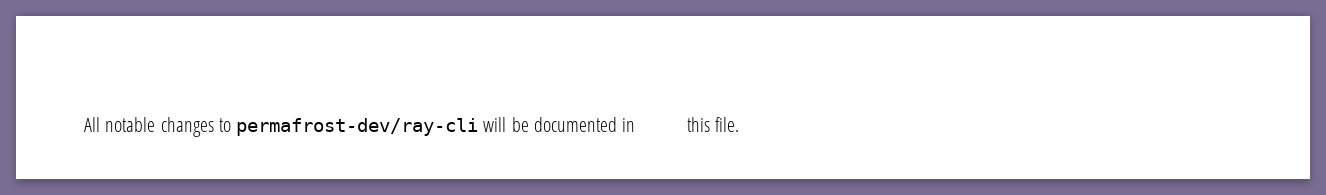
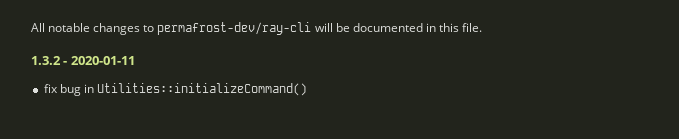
(740, 124) none -> [31,56,135,65] [43,83,307,96] // 1.3.2 - 2020-01-11 // fix bug in Utilities::initializeCommand()

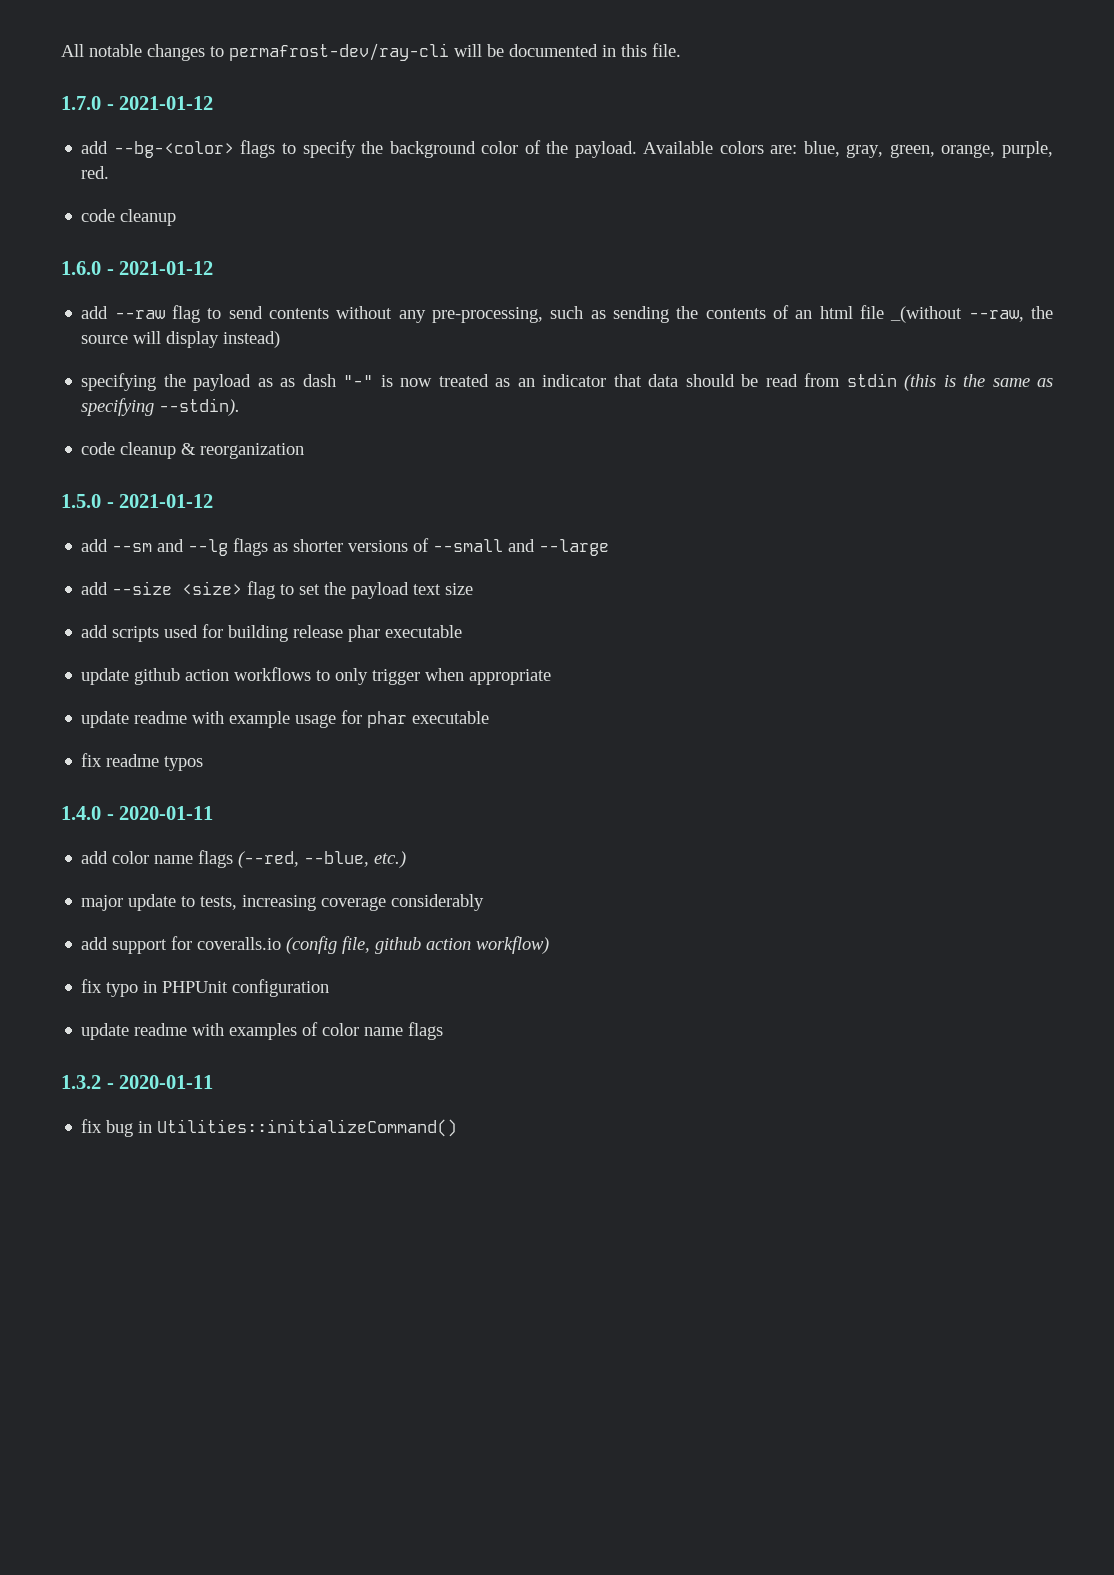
(483, 27) none -> [61,96,214,110] [81,140,1054,158] [81,166,110,179] [81,209,177,226] [61,261,214,275] [81,305,1053,323] [81,331,281,348] [81,373,1053,391] [81,398,241,416] [81,442,305,459] [61,494,214,508] [81,538,610,556] [81,581,474,599] [81,624,463,642] [81,667,552,685] [81,710,490,728] [81,753,204,771] [61,806,214,820] [81,850,407,868] [81,894,485,911] [81,936,550,954] [81,979,330,997] [81,1022,444,1040] // 1.7.0 - 2021-01-12 // add --bg-<color> flags to specify the background color of the payload. Available colors are: blue, gray, green, orange, purple, red. // code cleanup // 1.6.0 - 2021-01-12 // add --raw flag to send contents without any pre-processing, such as sending the contents of an html file _(without --raw, the source will display instead) // specifying the payload as as dash "-" is now treated as an indicator that data should be read from stdin (this is the same as specifying --stdin). // code cleanup & reorganization // 1.5.0 - 2021-01-12 // add --sm and --lg flags as shorter versions of --small and --large // add --size <size> flag to set the payload text size // add scripts used for building release phar executable // update github action workflows to only trigger when appropriate // update readme with example usage for phar executable // fix readme typos // 1.4.0 - 2020-01-11 // add color name flags (--red, --blue, etc.) // major update to tests, increasing coverage considerably // add support for coveralls.io (config file, github action workflow) // fix typo in PHPUnit configuration // update readme with examples of color name flags

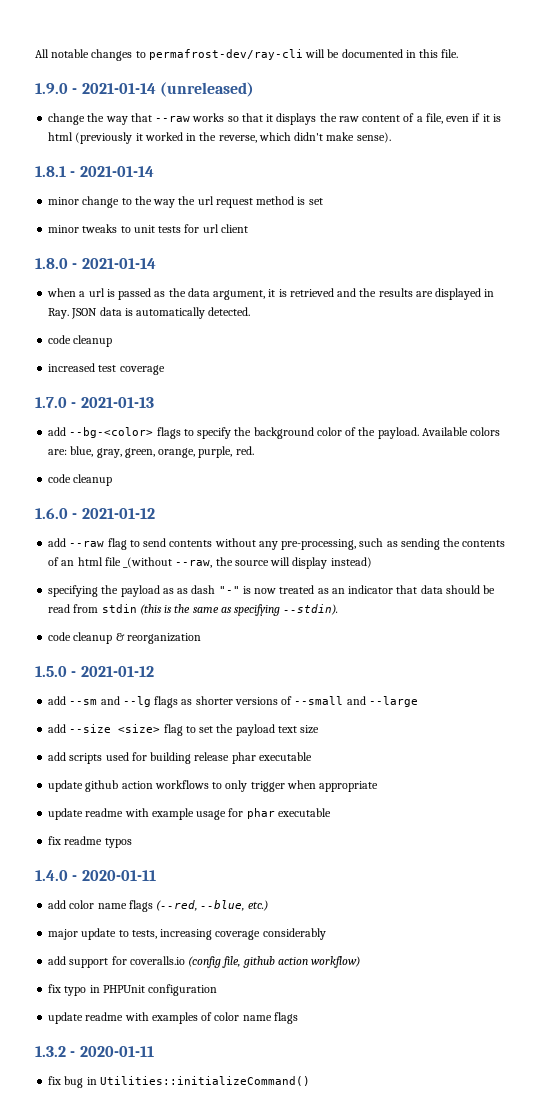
(681, 50) none -> [35,82,254,97] [48,113,501,125] [48,132,391,144] [35,166,154,177] [48,196,323,208] [48,224,248,233] [35,258,156,269] [47,288,495,300] [48,307,251,319] [48,335,113,347] [48,363,165,375] // 1.9.0 - 2021-01-14 (unreleased) // change the way that --raw works so that it displays the raw content of a file, even if it is html (previously it worked in the reverse, which didn't make sense). // 1.8.1 - 2021-01-14 // minor change to the way the url request method is set // minor tweaks to unit tests for url client // 1.8.0 - 2021-01-14 // when a url is passed as the data argument, it is retrieved and the results are displayed in Ray. JSON data is automatically detected. // code cleanup // increased test coverage
[119,96,214,110] 2021-01-12 -> [80,397,154,408] 2021-01-13

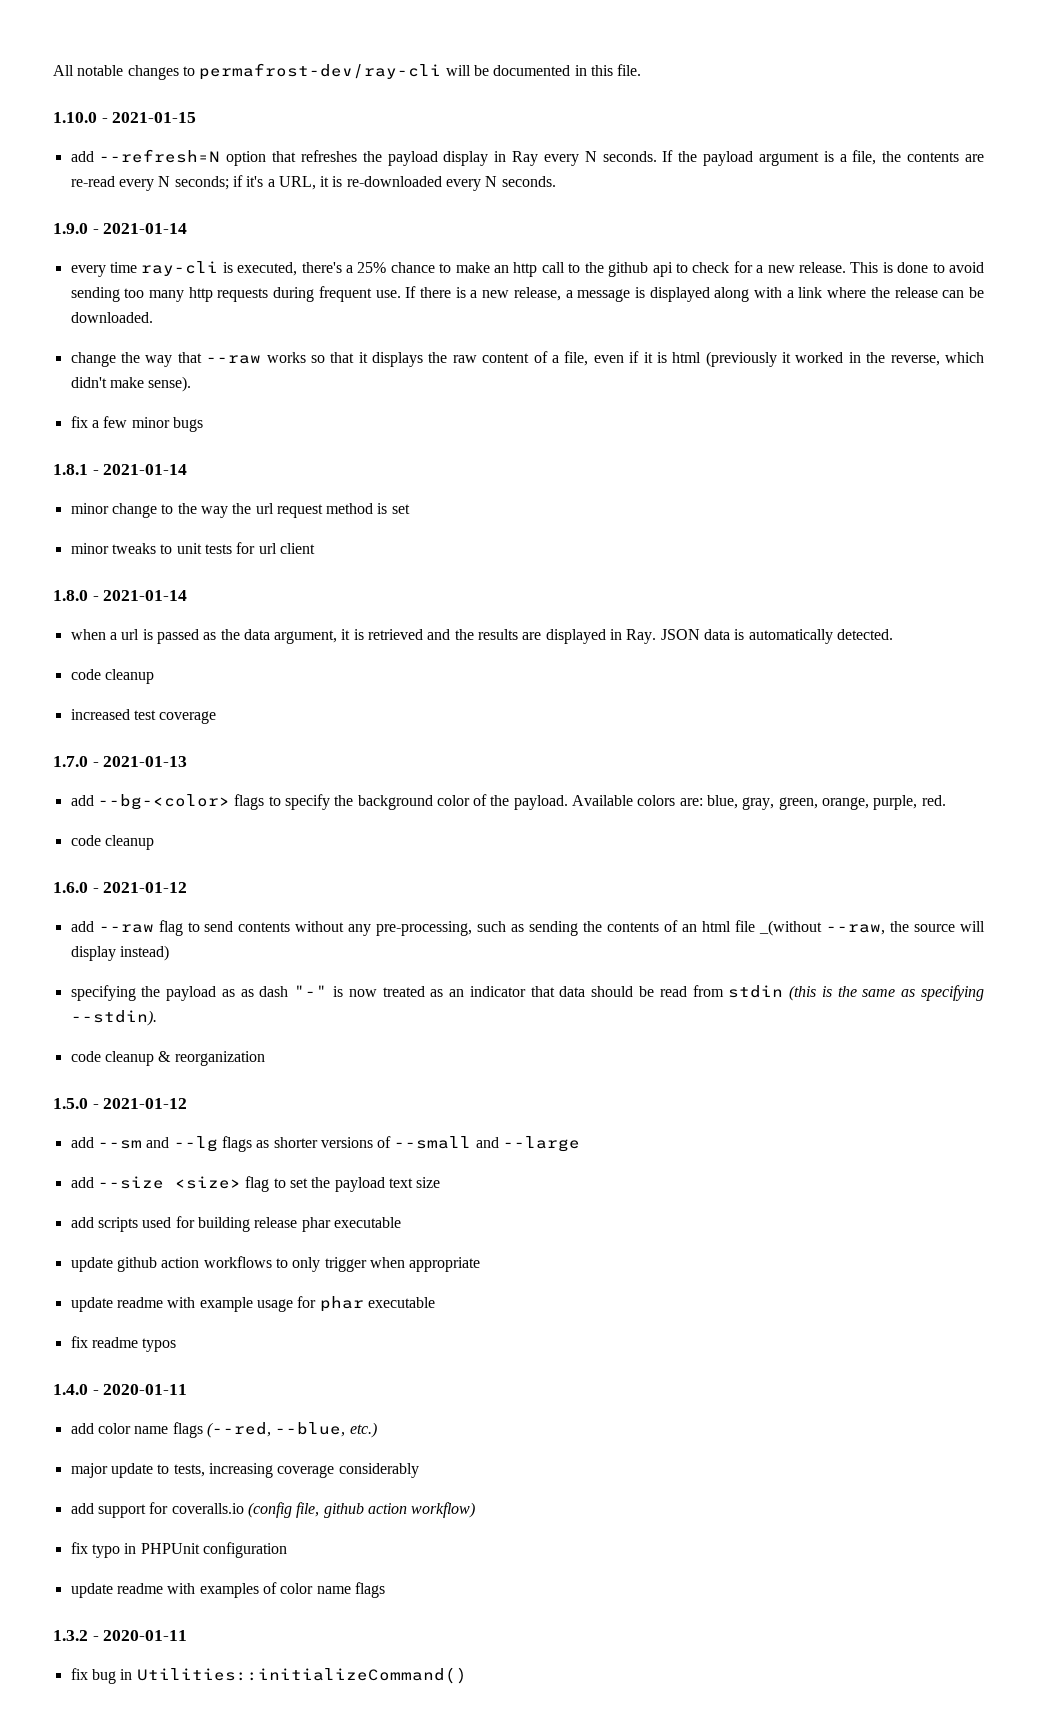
[35,82,254,97] 1.9.0 - 2021-01-14 (unreleased) -> [53,112,197,123] [70,149,985,166] [70,175,556,191] [53,223,188,234] [70,261,984,277] [70,286,985,302] [70,312,153,323] 1.10.0 - 2021-01-15 // add --refresh=N option that refreshes the payload display in Ray every N seconds. If the payload argument is a file, the contents are re-read every N seconds; if it's a URL, it is re-downloaded every N seconds. // 1.9.0 - 2021-01-14 // every time ray-cli is executed, there's a 25% chance to make an http call to the github api to check for a new release. This is done to avoid sending too many http requests during frequent use. If there is a new release, a message is displayed along with a link where the release can be downloaded.
(391, 137) none -> [70,416,203,432] // fix a few minor bugs

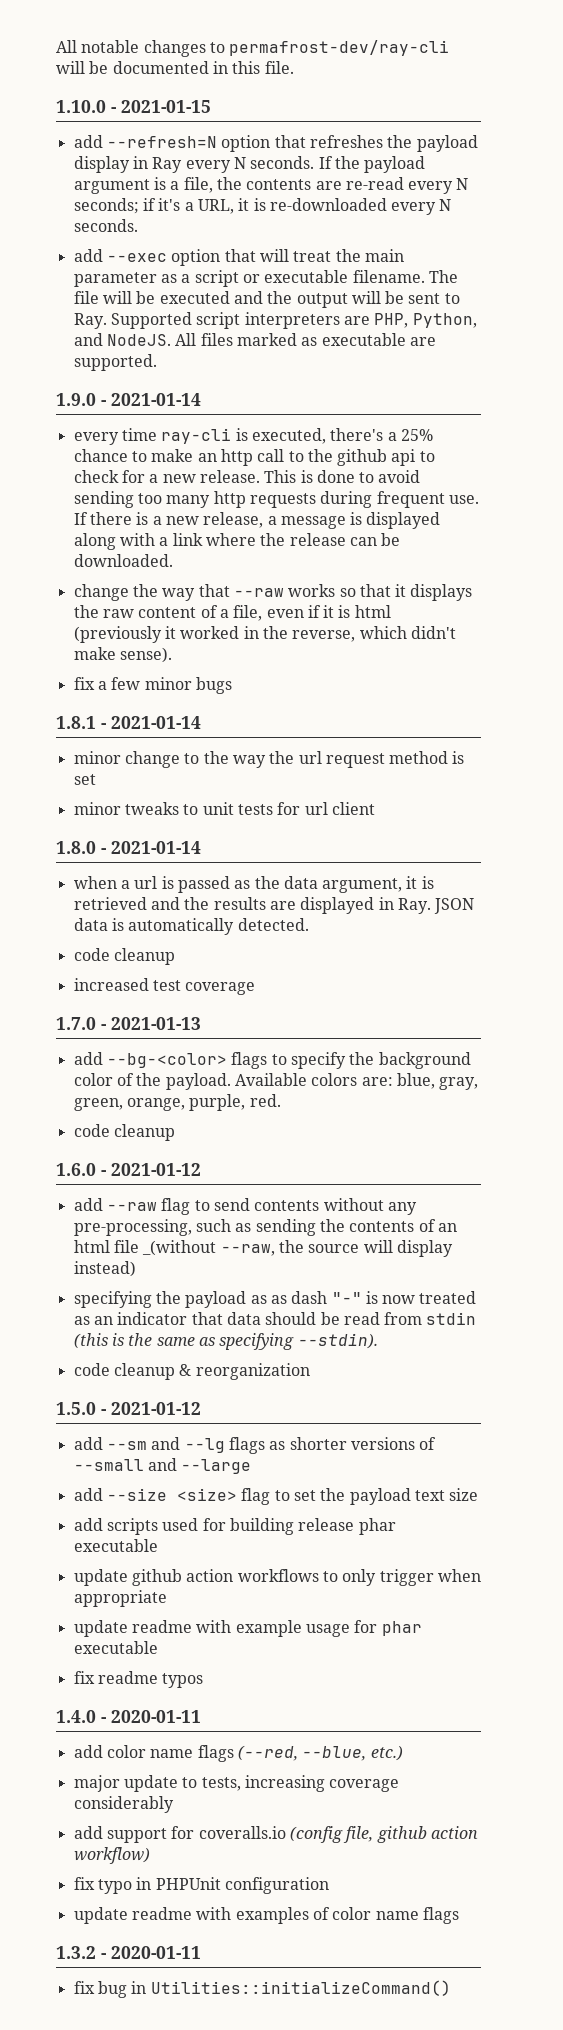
(556, 181) none -> [73,249,404,266] [73,270,458,287] [73,291,460,308] [73,312,477,329] [73,333,436,346] [73,354,157,371] // add --exec option that will treat the main parameter as a script or executable filename. The file will be executed and the output will be sent to Ray. Supported script interpreters are PHP, Python, and NodeJS. All files marked as executable are supported.

